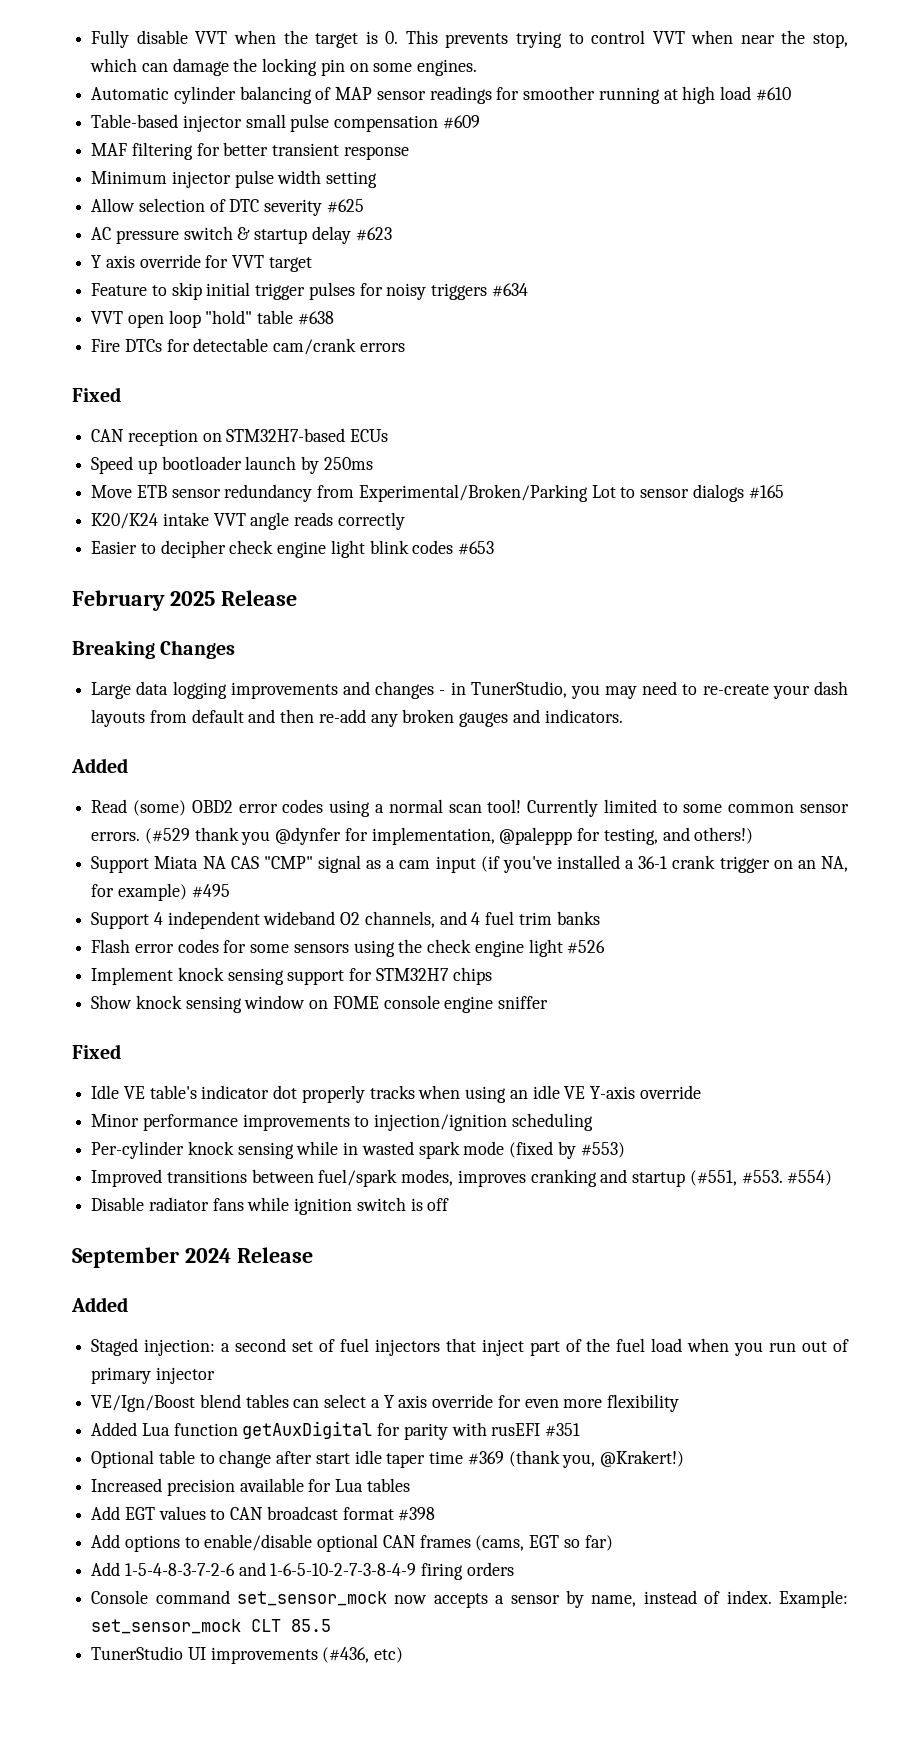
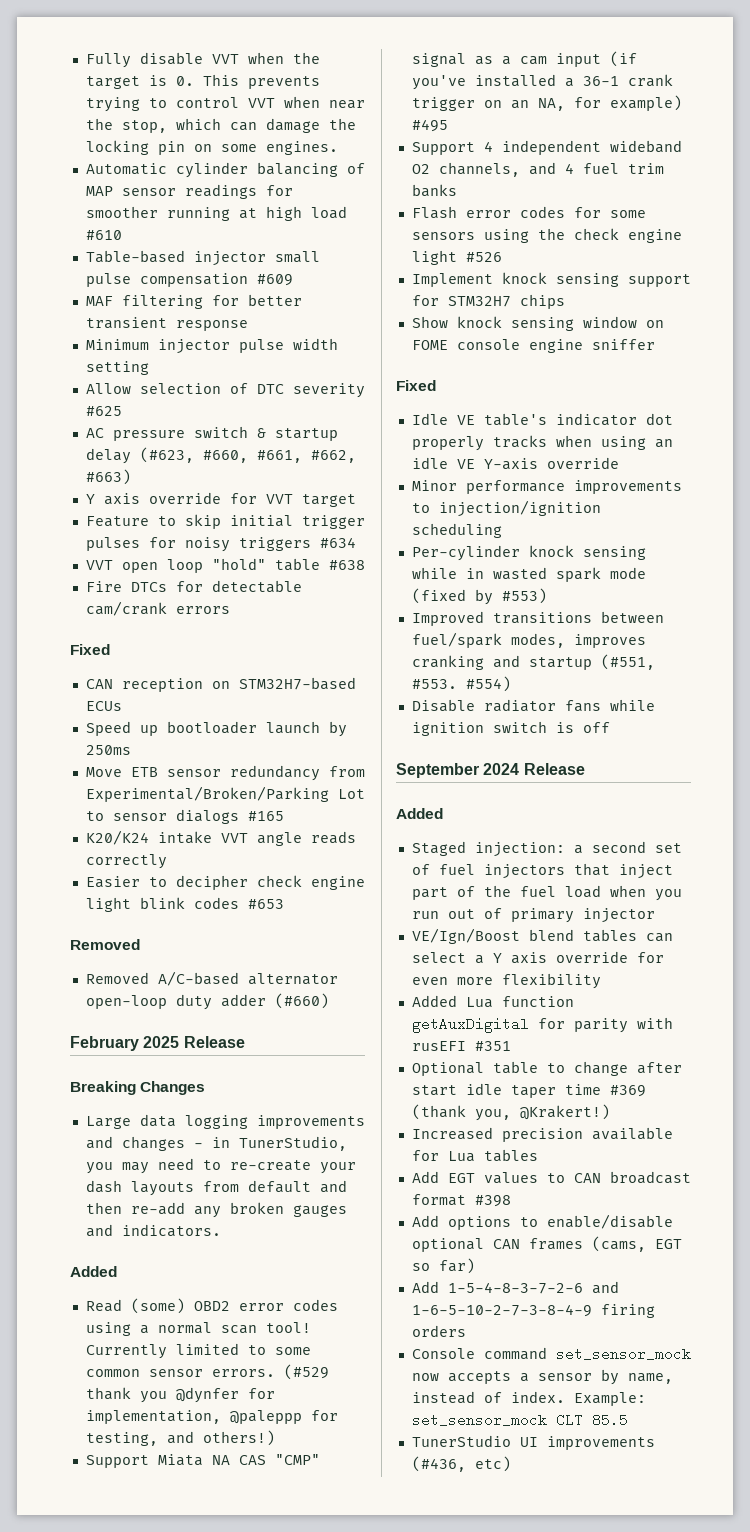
[355,227,392,241] #623 -> [139,447,356,463] [85,469,131,485] (#623, #660, #661, #662, #663)
(495, 548) none -> [70,939,140,950] [85,971,338,986] [85,993,329,1010] // Removed // Removed A/C-based alternator open-loop duty adder (#660)

